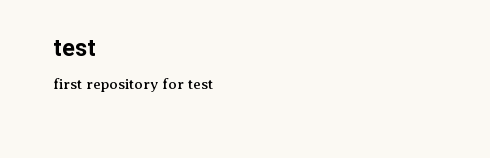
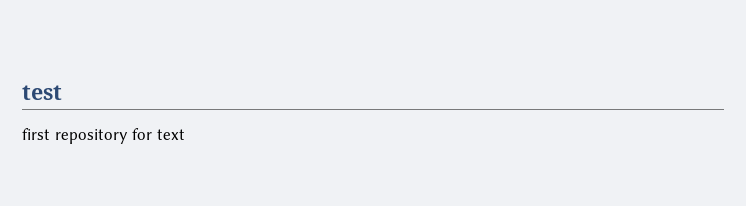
[188,80,214,89] test -> [156,129,185,140] text

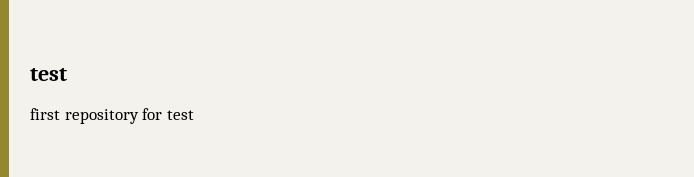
[156,129,185,140] text -> [166,110,194,120] test

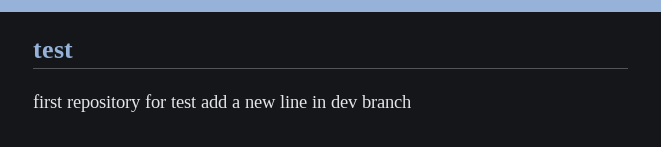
(194, 115) none -> [201,95,411,108] add a new line in dev branch

